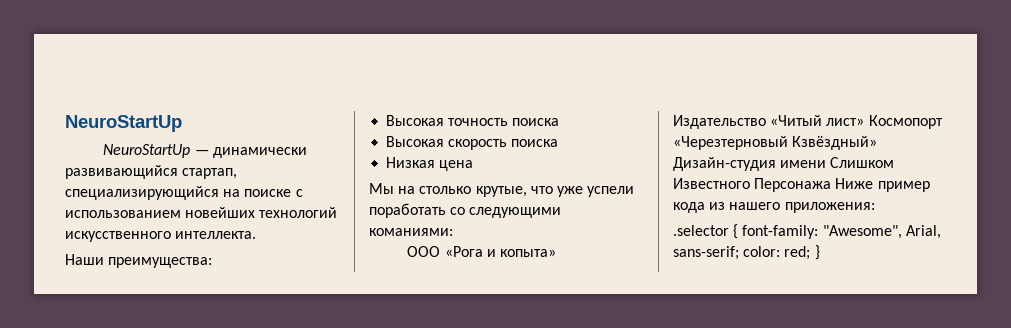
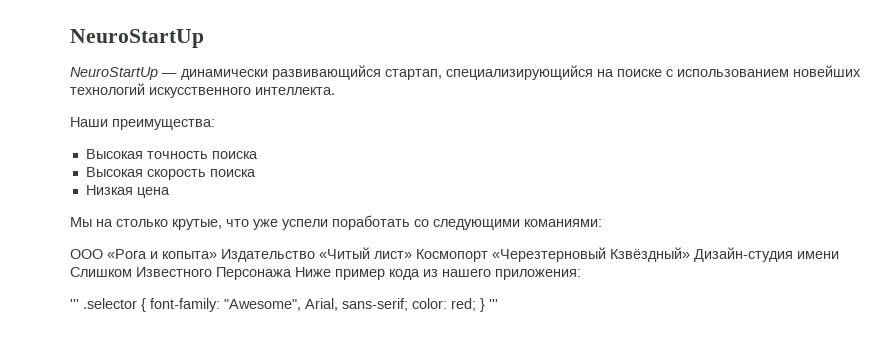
(875, 207) none -> [70,299,79,309] '''
(820, 252) none -> [489,299,498,309] '''

